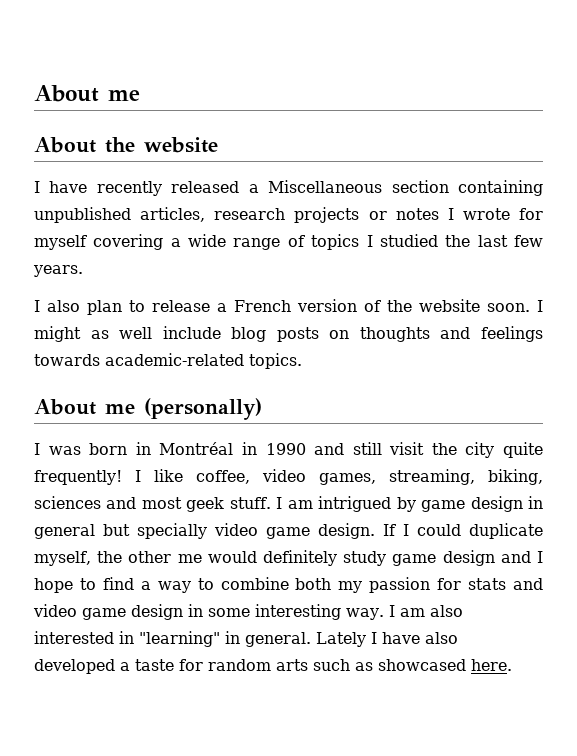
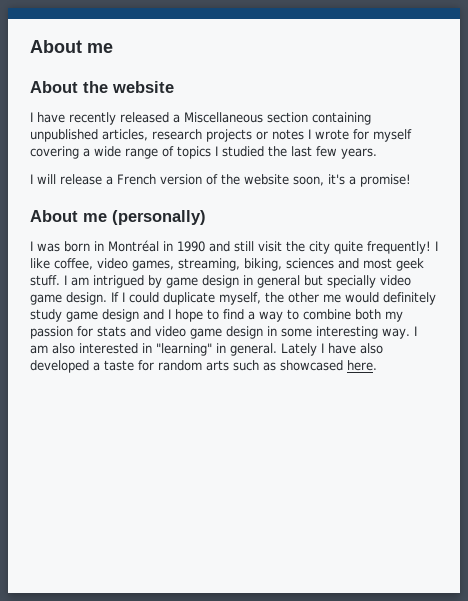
[47,300,145,315] also plan to -> [37,174,56,184] will
[487,300,543,312] [34,326,543,342] [34,353,302,369] soon. I might as well include blog posts on thoughts and feelings towards academic-related topics. -> [293,174,411,187] soon, it's a promise!

